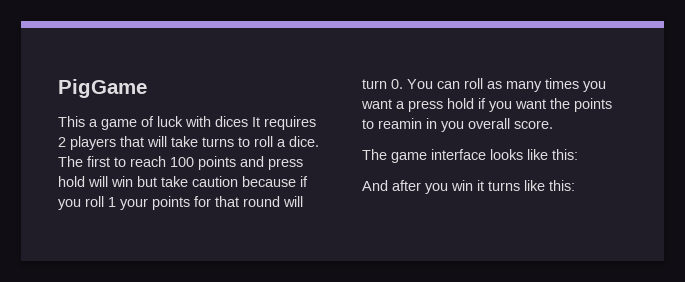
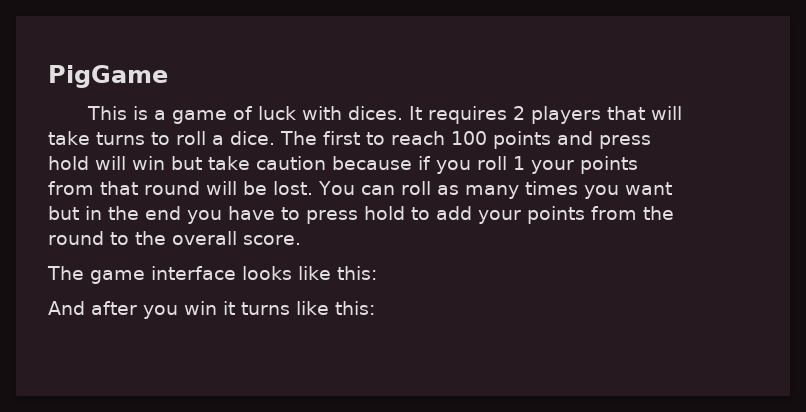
(85, 121) none -> [132,106,148,120] is
[215,116,248,127] dices -> [347,106,403,120] dices.
[194,196,211,207] for -> [48,181,94,195] from
[362,79,403,89] turn 0. -> [243,181,313,195] be lost.
[396,98,612,112] [362,118,464,132] a press hold if you want the points to reamin in you -> [48,206,674,224] [48,231,166,245] but in the end you have to press hold to add your points from the round to the

